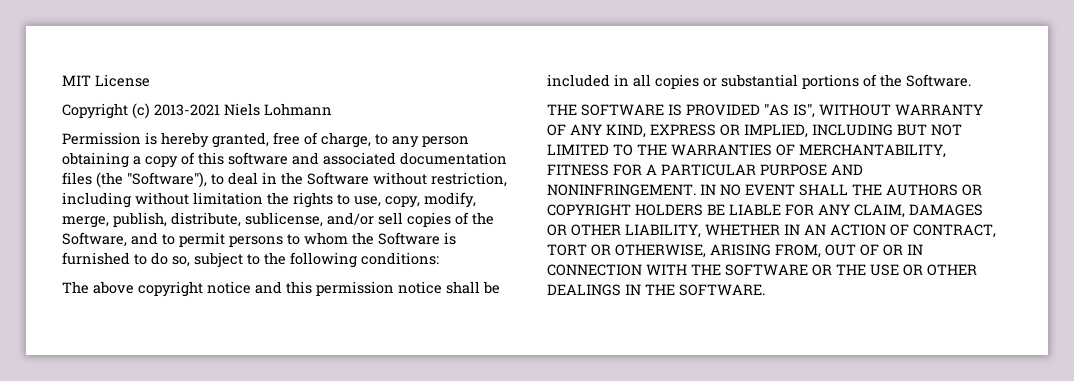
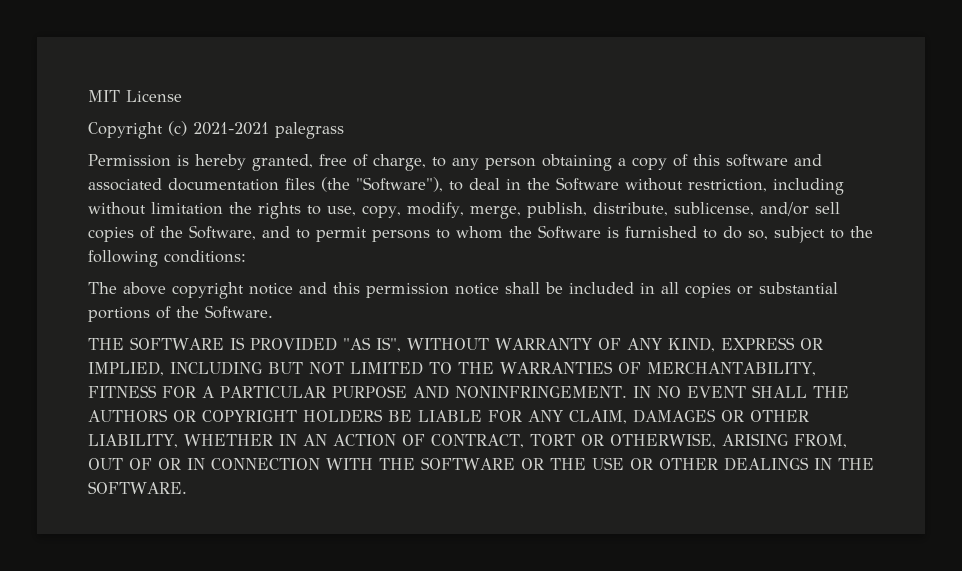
[154,103,332,116] 2013-2021 Niels Lohmann -> [193,122,344,139] 2021-2021 palegrass

